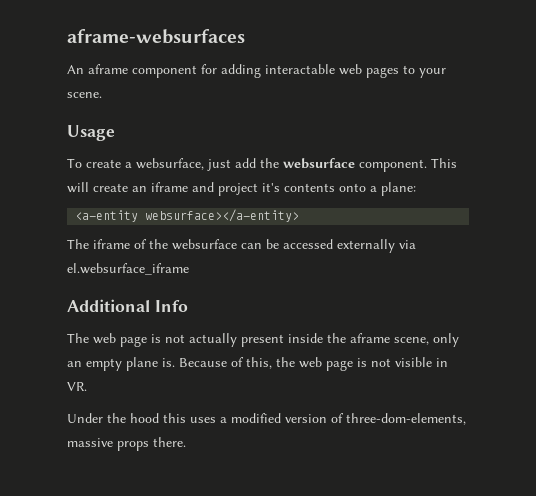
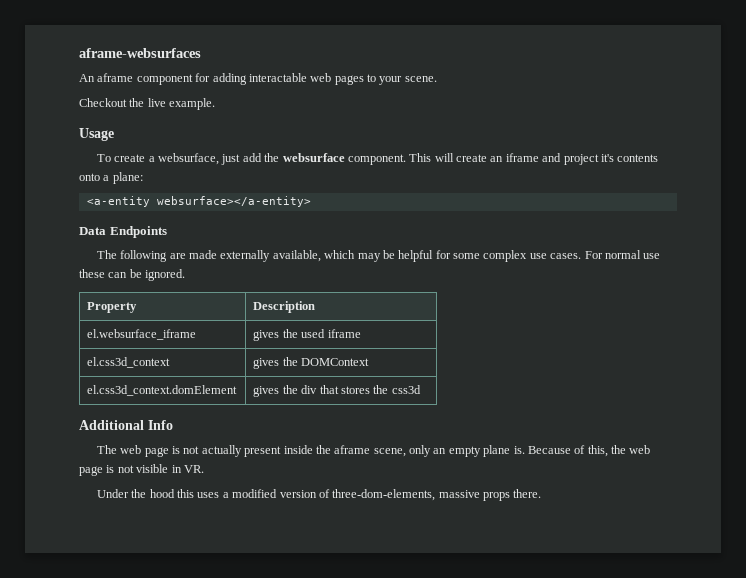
(102, 95) none -> [79,98,216,110] // Checkout the live example.
[67,239,416,253] [67,263,189,275] // The iframe of the websurface can be accessed externally via el.websurface_iframe -> [79,226,167,238] [96,250,661,262] [79,269,186,281] [87,302,138,313] [253,301,316,313] [87,329,197,340] [253,329,361,341] [87,357,171,368] [253,357,370,369] [87,385,238,396] [253,385,421,397] // Data Endpoints // The following are made externally available, which may be helpful for some complex use cases. For normal use these can be ignored. // Property | Description // el.websurface_iframe | gives the used iframe // el.css3d_context | gives the DOMContext // el.css3d_context.domElement | gives the div that stores the css3d

